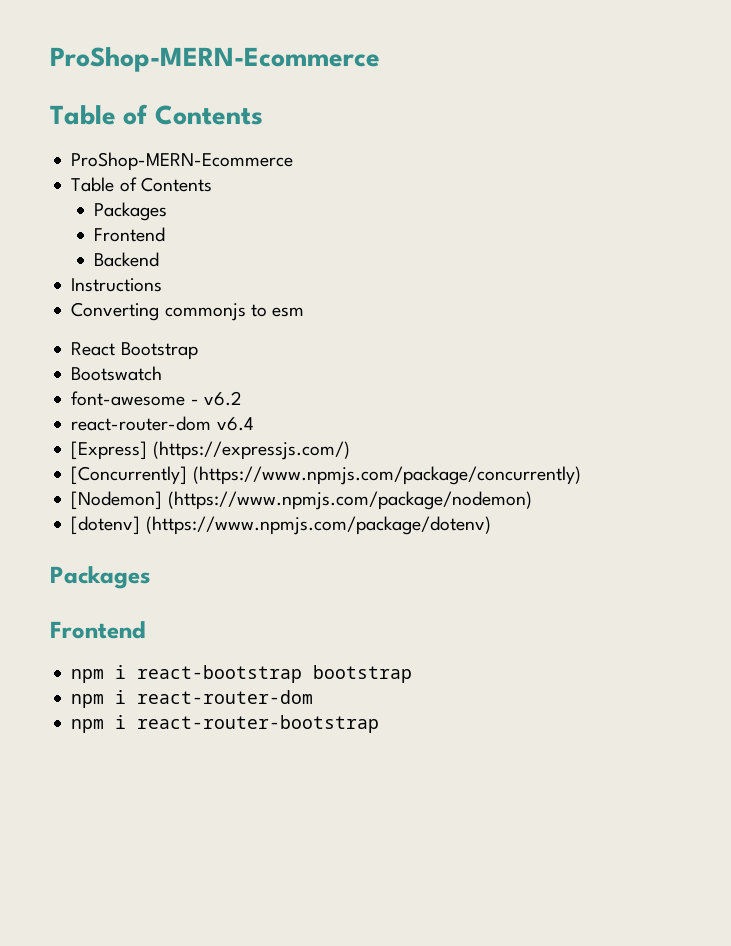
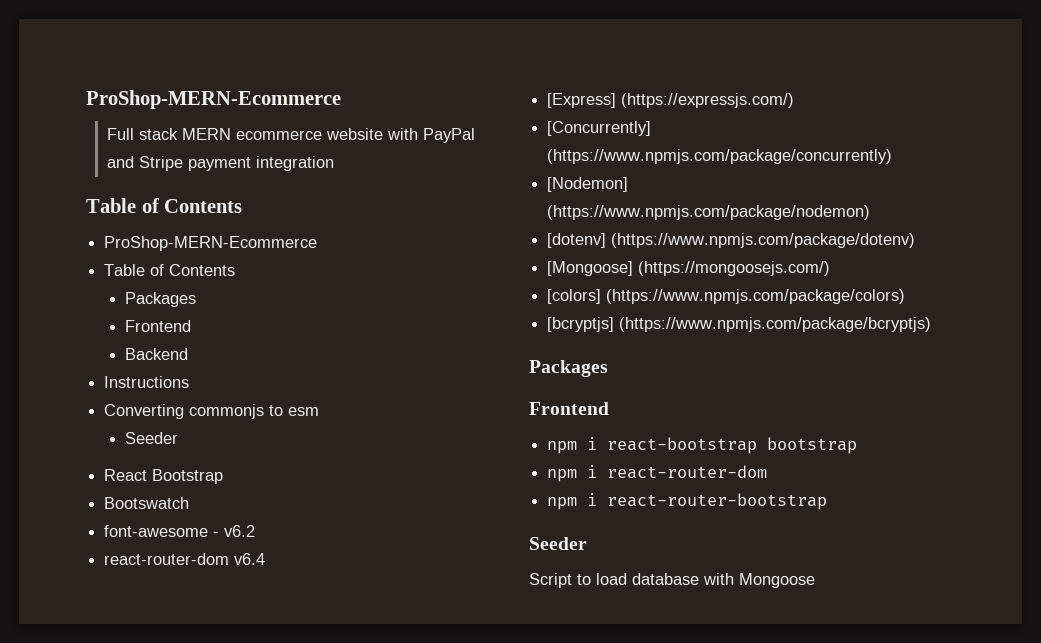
[50,47,380,72] ProShop-MERN-Ecommerce -> [86,90,341,109] [106,128,475,143] [106,156,334,171] ProShop-MERN-Ecommerce // Full stack MERN ecommerce website with PayPal and Stripe payment integration
(305, 312) none -> [125,432,179,444] // Seeder
(491, 525) none -> [547,261,831,276] [547,289,906,304] [547,317,932,332] // [Mongoose] (https://mongoosejs.com/) // [colors] (https://www.npmjs.com/package/colors) // [bcryptjs] (https://www.npmjs.com/package/bcryptjs)
(380, 724) none -> [529,537,587,550] [529,573,815,588] // Seeder // Script to load database with Mongoose

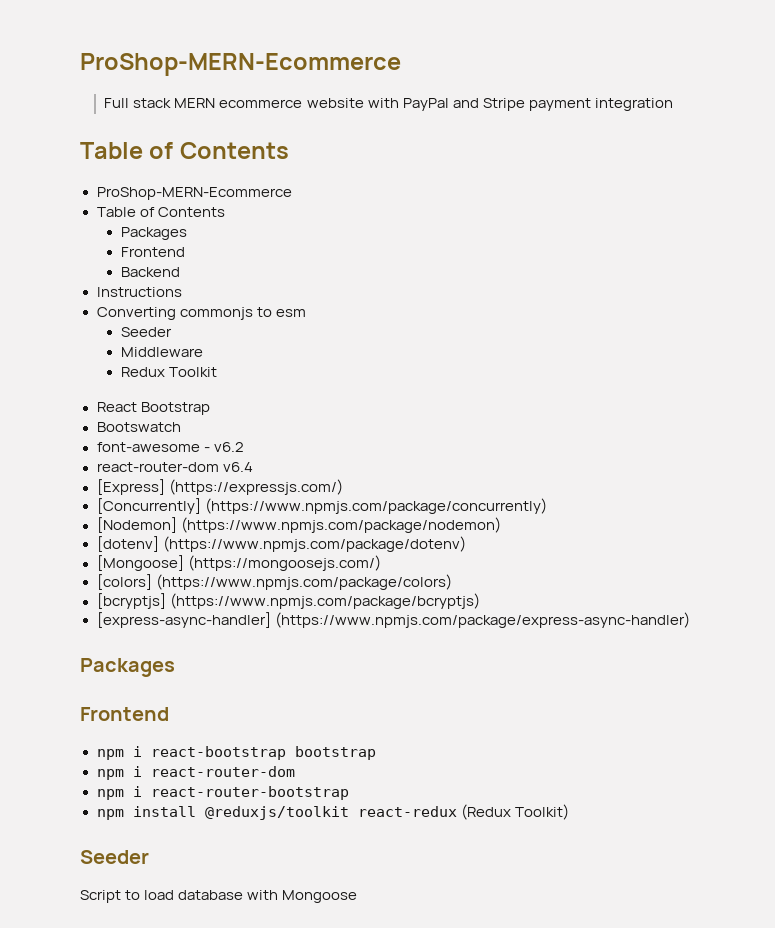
(179, 438) none -> [120,347,203,357] [120,367,217,377] // Middleware // Redux Toolkit
(932, 324) none -> [96,612,690,628] // [express-async-handler] (https://www.npmjs.com/package/express-async-handler)
(828, 501) none -> [96,804,569,820] // npm install @reduxjs/toolkit react-redux (Redux Toolkit)

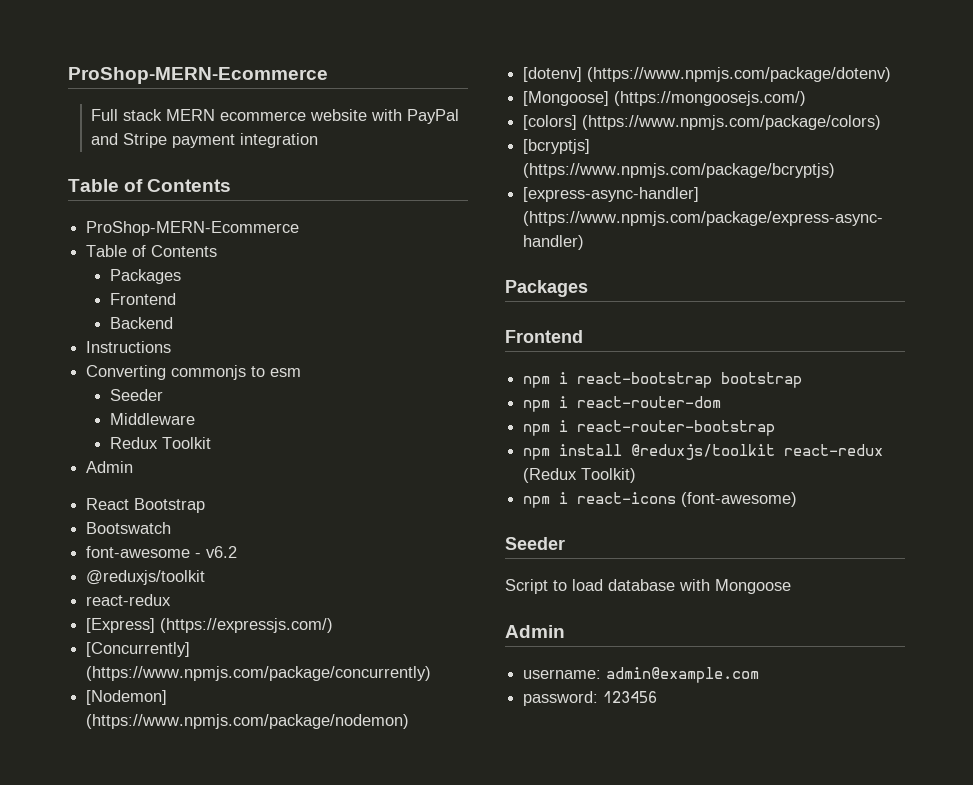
(217, 372) none -> [86,461,134,473] // Admin
[96,462,253,472] react-router-dom v6.4 -> [86,570,206,585] [86,594,172,606] @reduxjs/toolkit // react-redux
(569, 812) none -> [523,492,798,508] // npm i react-icons (font-awesome)
(358, 896) none -> [505,625,565,638] [523,667,760,683] [523,691,658,706] // Admin // username: admin@example.com // password: 123456

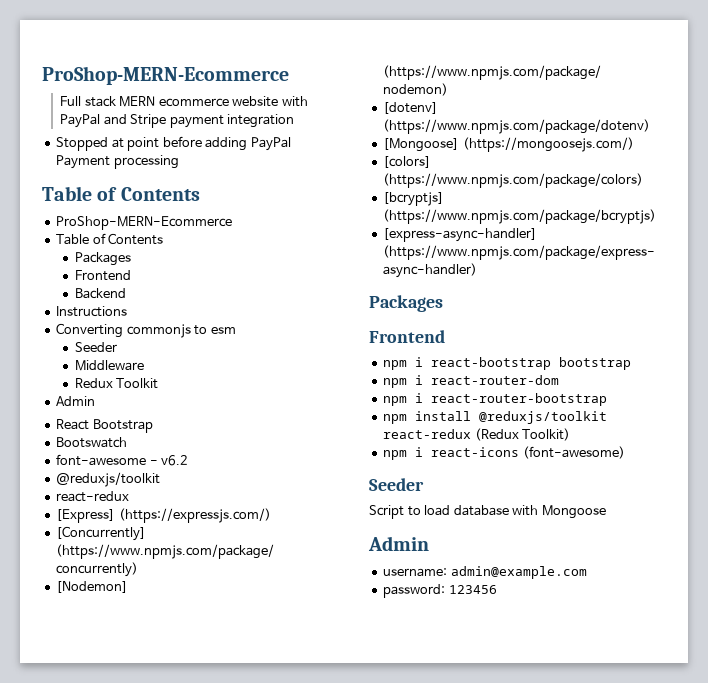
(319, 140) none -> [56,136,291,151] [56,155,179,169] // Stopped at point before adding PayPal Payment processing

